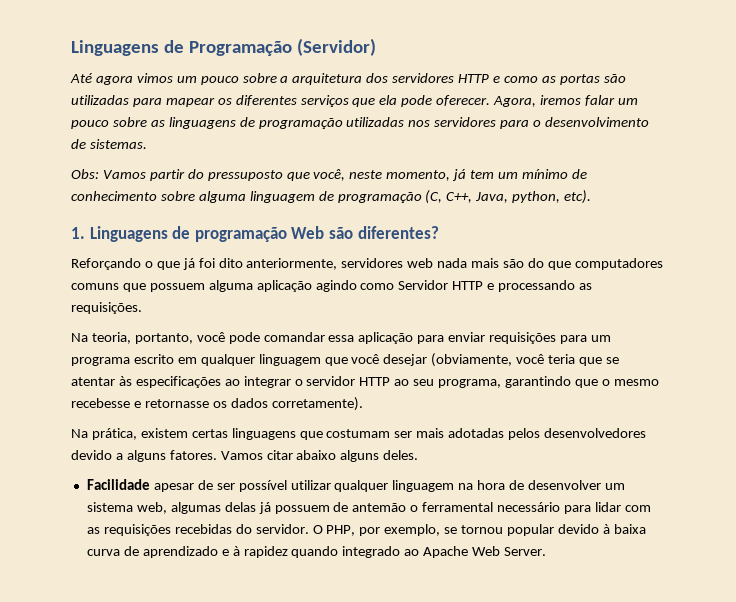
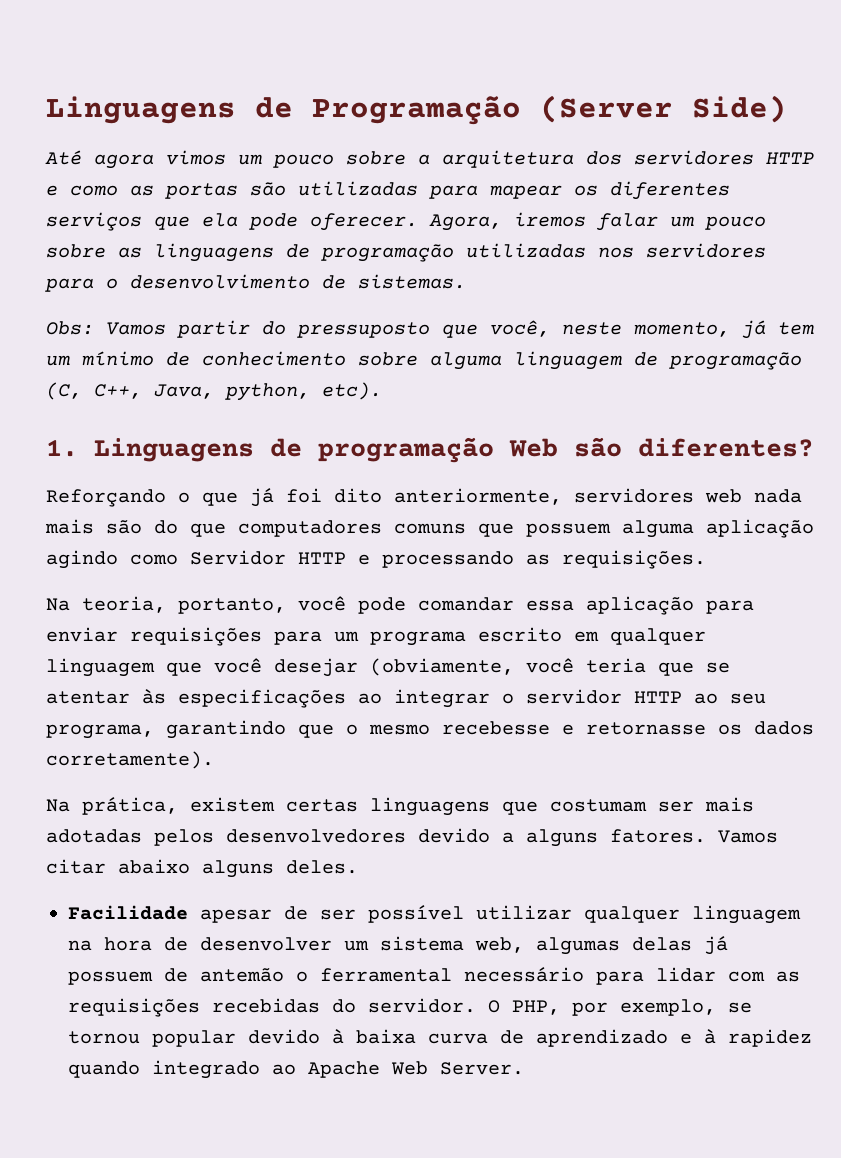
[296,38,376,56] (Servidor) -> [540,95,787,123] (Server Side)

